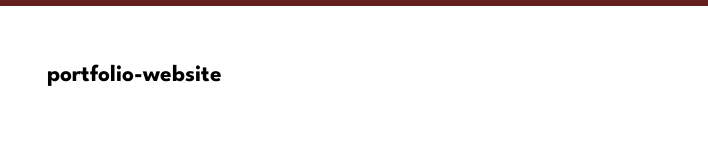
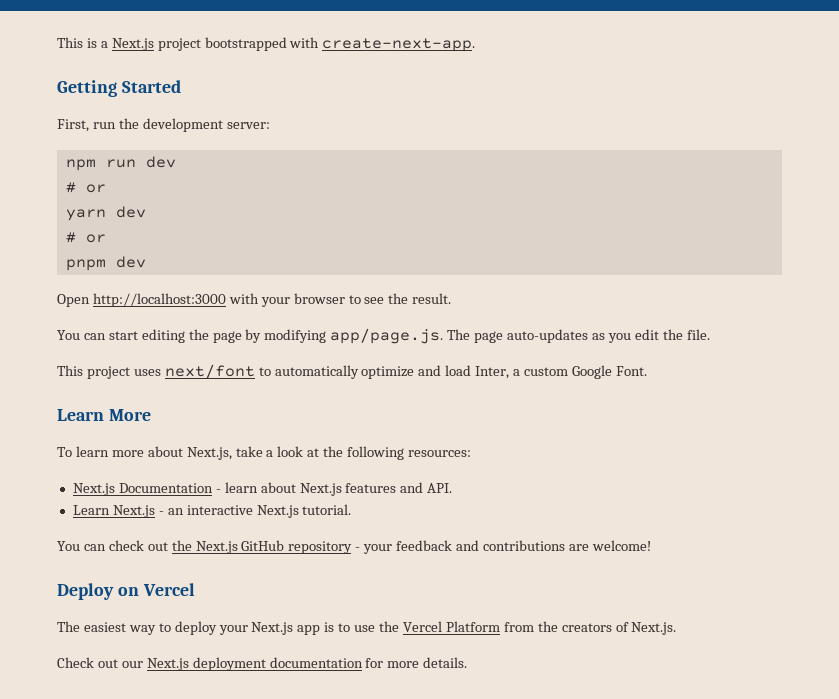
[47,64,222,86] portfolio-website -> [57,37,476,52] [57,80,181,97] [57,118,270,132] [65,156,176,171] [65,182,106,193] [65,206,146,221] [65,232,106,243] [65,256,146,271] [57,293,452,307] [57,328,710,344] [57,364,647,379] [57,409,151,421] [57,446,472,460] [72,482,453,496] [72,504,352,518] [57,540,651,554] [57,583,195,600] [57,621,677,635] [57,657,468,671] This is a Next.js project bootstrapped with create-next-app. // Getting Started // First, run the development server: // npm run dev // # or // yarn dev // # or // pnpm dev // Open http://localhost:3000 with your browser to see the result. // You can start editing the page by modifying app/page.js. The page auto-updates as you edit the file. // This project uses next/font to automatically optimize and load Inter, a custom Google Font. // Learn More // To learn more about Next.js, take a look at the following resources: // Next.js Documentation - learn about Next.js features and API. // Learn Next.js - an interactive Next.js tutorial. // You can check out the Next.js GitHub repository - your feedback and contributions are welcome! // Deploy on Vercel // The easiest way to deploy your Next.js app is to use the Vercel Platform from the creators of Next.js. // Check out our Next.js deployment documentation for more details.

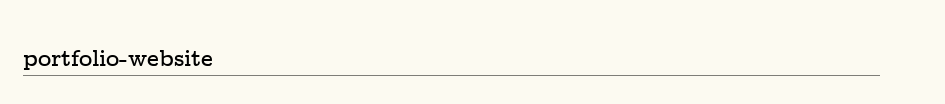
[57,37,476,52] [57,80,181,97] [57,118,270,132] [65,156,176,171] [65,182,106,193] [65,206,146,221] [65,232,106,243] [65,256,146,271] [57,293,452,307] [57,328,710,344] [57,364,647,379] [57,409,151,421] [57,446,472,460] [72,482,453,496] [72,504,352,518] [57,540,651,554] [57,583,195,600] [57,621,677,635] [57,657,468,671] This is a Next.js project bootstrapped with create-next-app. // Getting Started // First, run the development server: // npm run dev // # or // yarn dev // # or // pnpm dev // Open http://localhost:3000 with your browser to see the result. // You can start editing the page by modifying app/page.js. The page auto-updates as you edit the file. // This project uses next/font to automatically optimize and load Inter, a custom Google Font. // Learn More // To learn more about Next.js, take a look at the following resources: // Next.js Documentation - learn about Next.js features and API. // Learn Next.js - an interactive Next.js tutorial. // You can check out the Next.js GitHub repository - your feedback and contributions are welcome! // Deploy on Vercel // The easiest way to deploy your Next.js app is to use the Vercel Platform from the creators of Next.js. // Check out our Next.js deployment documentation for more details. -> [23,50,213,70] portfolio-website

